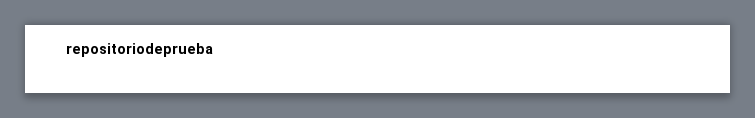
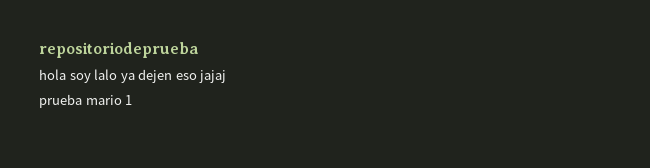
(213, 50) none -> [39,69,227,83] [39,94,133,108] // hola soy lalo ya dejen eso jajaj // prueba mario 1

